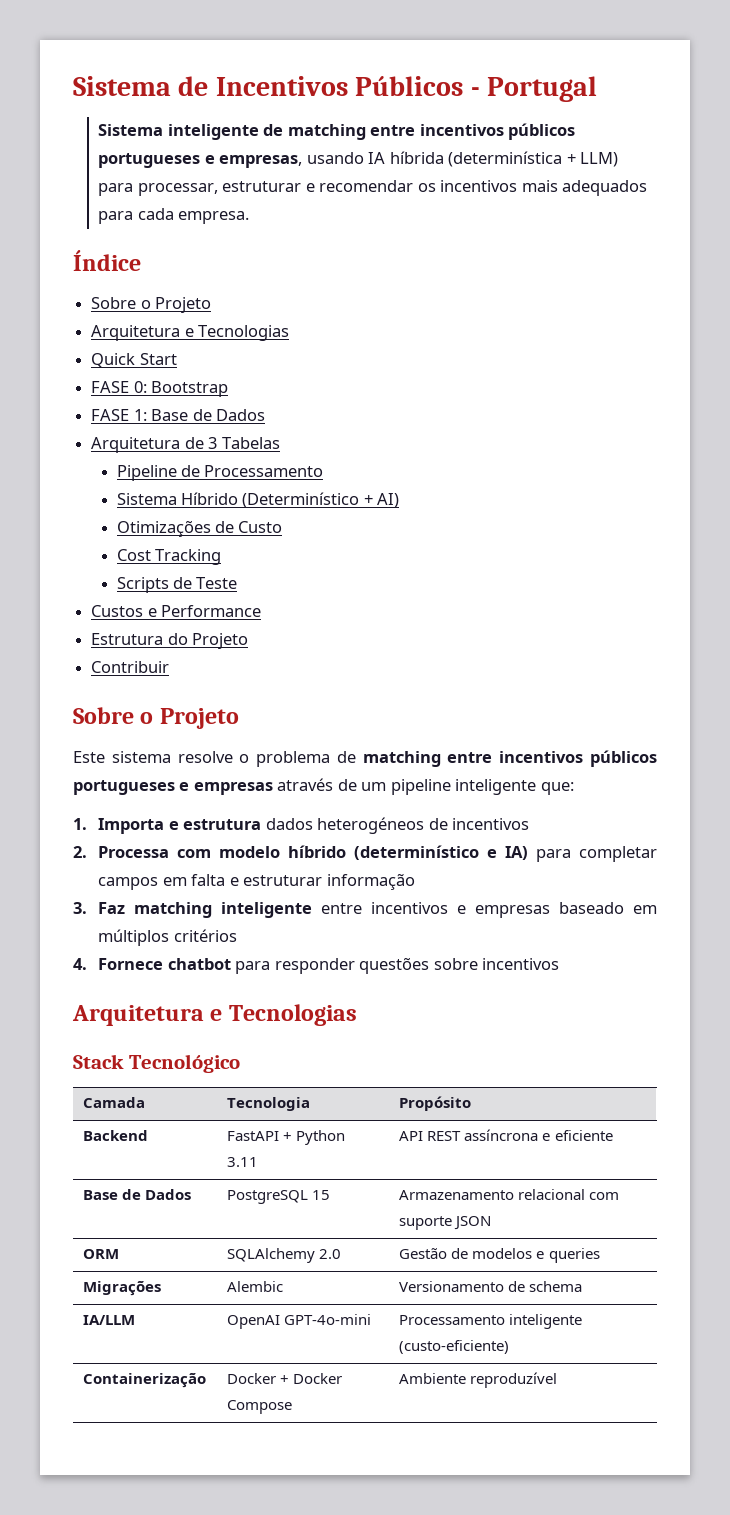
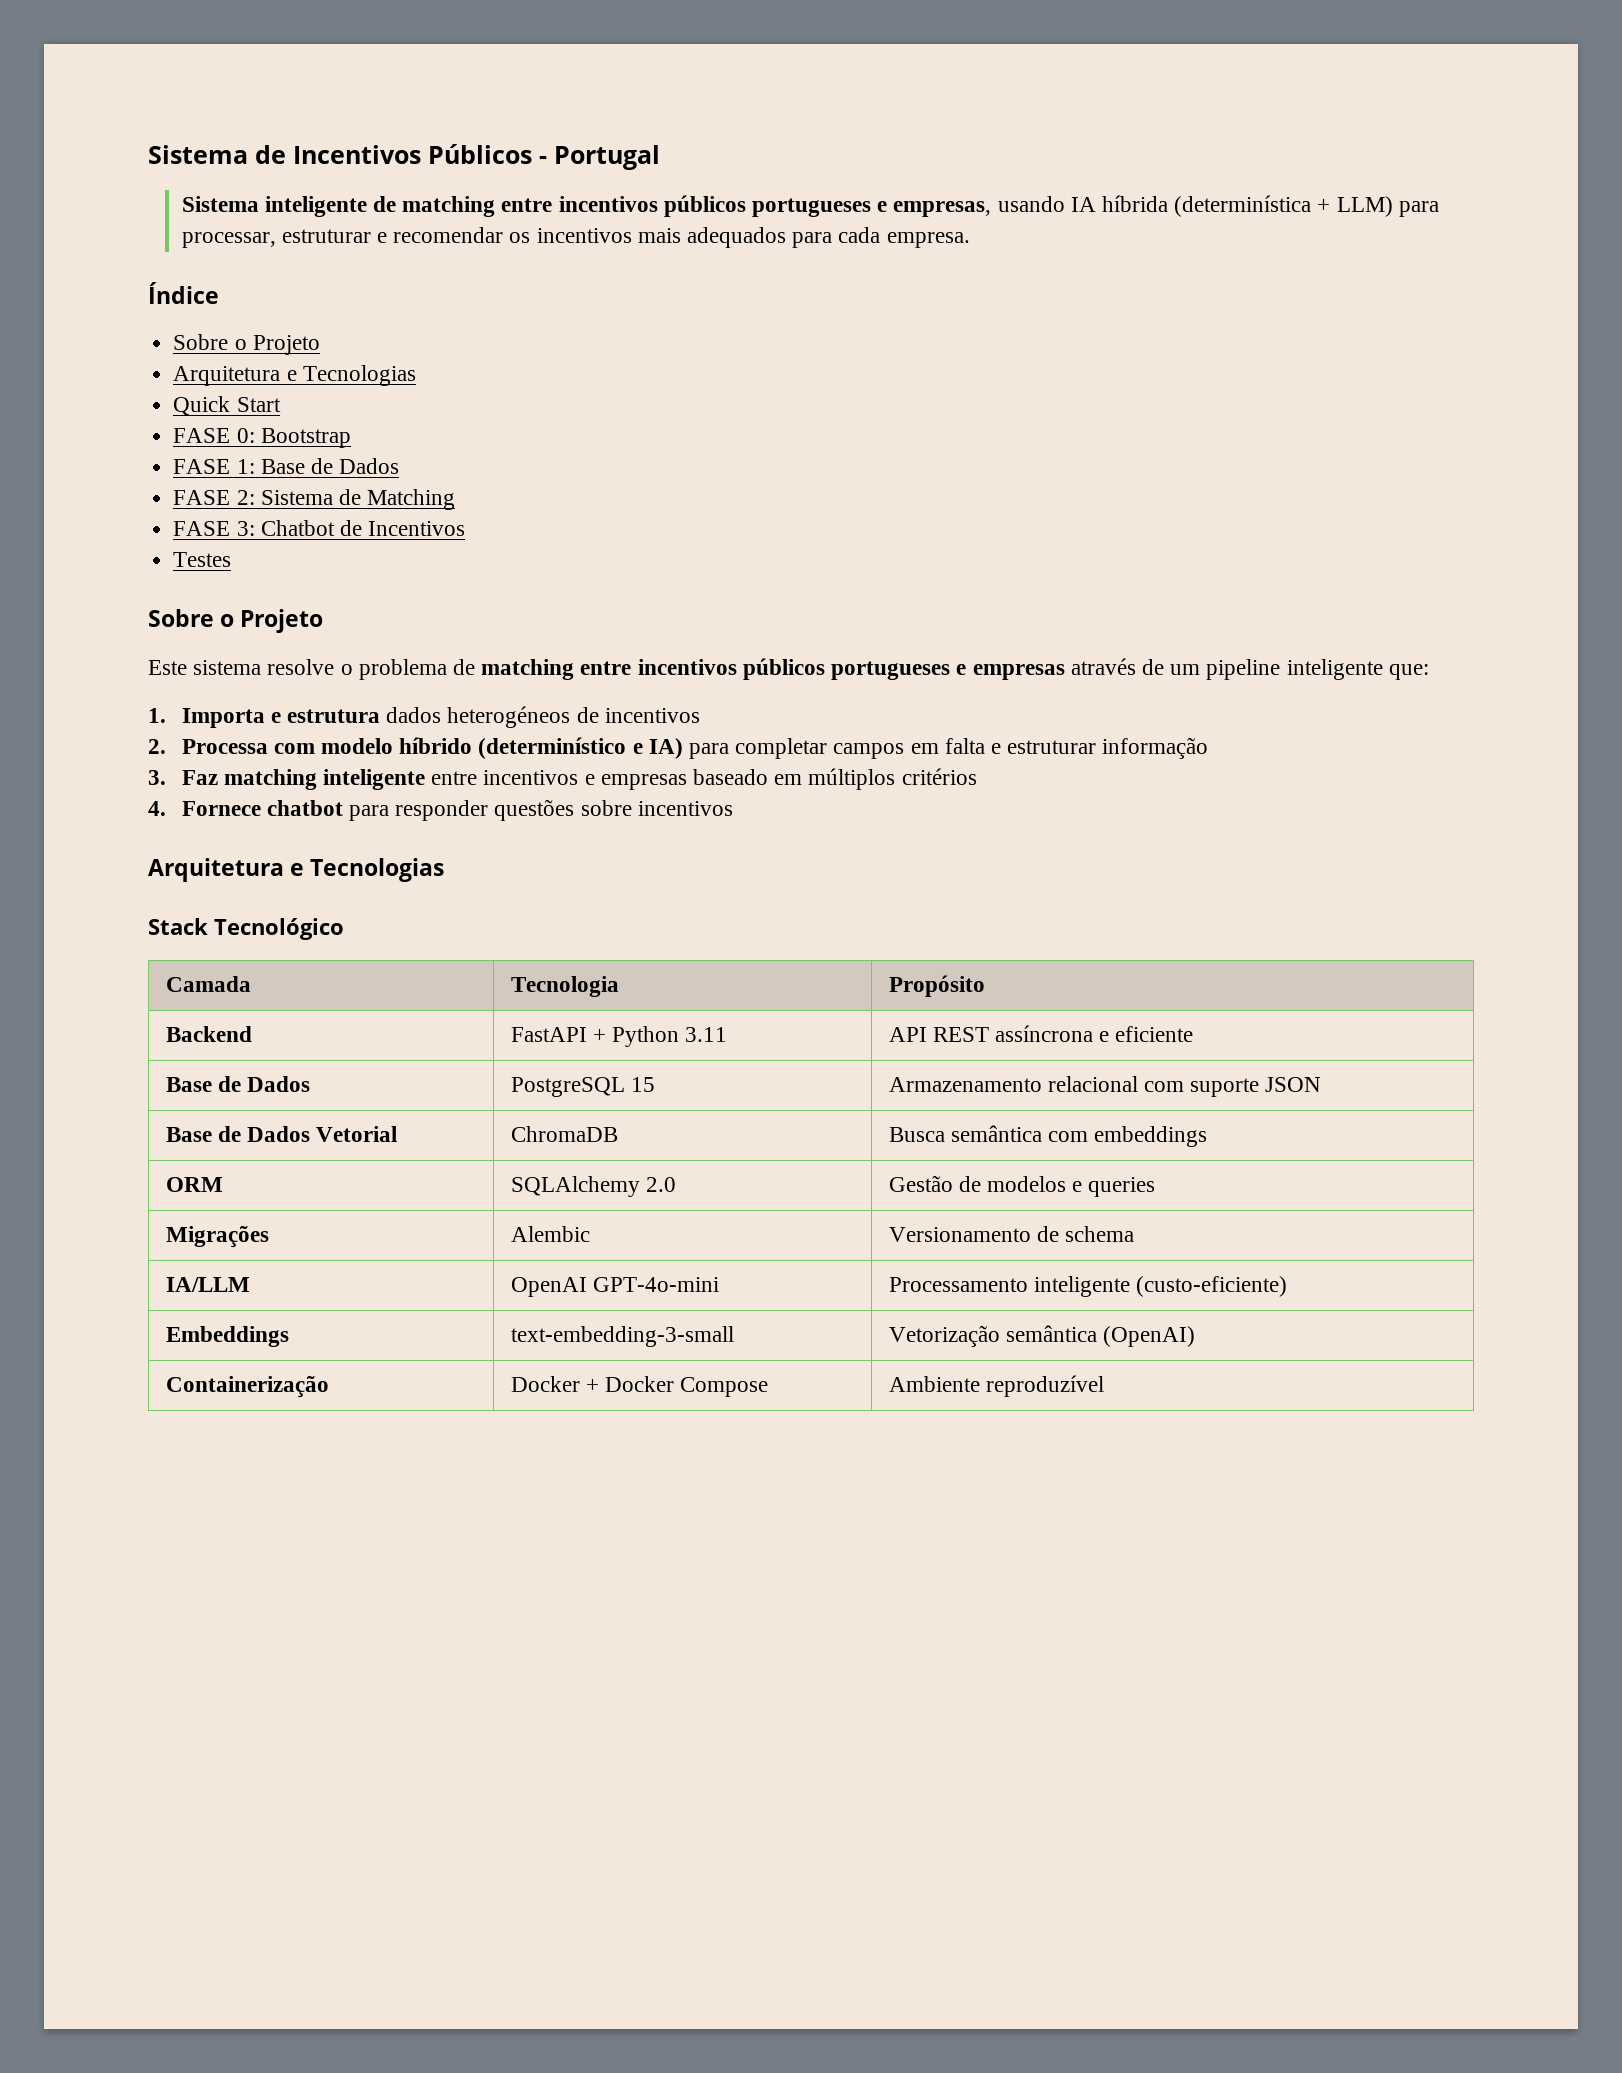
[91,437,280,453] [116,465,324,481] [116,492,400,508] [116,520,283,537] [116,549,221,565] [116,577,238,593] [91,605,262,617] [91,633,249,649] [91,661,170,673] Arquitetura de 3 Tabelas // Pipeline de Processamento // Sistema Híbrido (Determinístico + AI) // Otimizações de Custo // Cost Tracking // Scripts de Teste // Custos e Performance // Estrutura do Projeto // Contribuir -> [173,489,456,510] [173,520,466,536] [173,552,232,567] FASE 2: Sistema de Matching // FASE 3: Chatbot de Incentivos // Testes
(492, 1223) none -> [165,1126,398,1142] [510,1126,618,1142] [888,1125,1208,1147] // Base de Dados Vetorial | ChromaDB | Busca semântica com embeddings
(510, 1347) none -> [165,1326,289,1347] [510,1326,734,1347] [888,1325,1195,1347] // Embeddings | text-embedding-3-small | Vetorização semântica (OpenAI)

